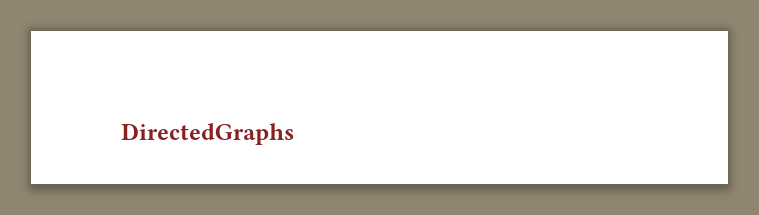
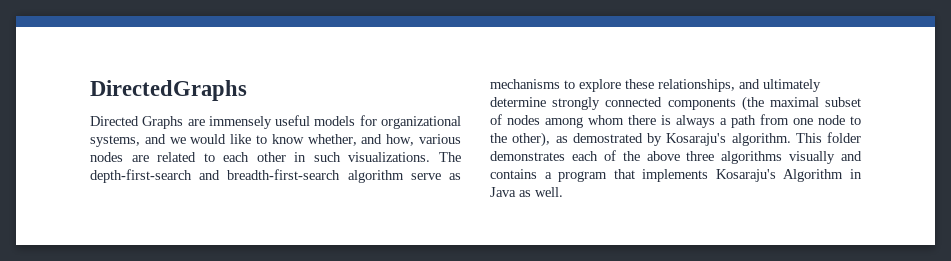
(294, 134) none -> [90,115,461,129] [90,134,462,147] [90,152,461,162] [90,169,461,183] [490,79,821,92] [490,96,861,111] [490,114,861,128] [490,132,861,147] [490,150,862,164] [490,169,862,182] [490,187,563,197] // Directed Graphs are immensely useful models for organizational systems, and we would like to know whether, and how, various nodes are related to each other in such visualizations. The depth-first-search and breadth-first-search algorithm serve as mechanisms to explore these relationships, and ultimately determine strongly connected components (the maximal subset of nodes among whom there is always a path from one node to the other), as demostrated by Kosaraju's algorithm. This folder demonstrates each of the above three algorithms visually and contains a program that implements Kosaraju's Algorithm in Java as well.

